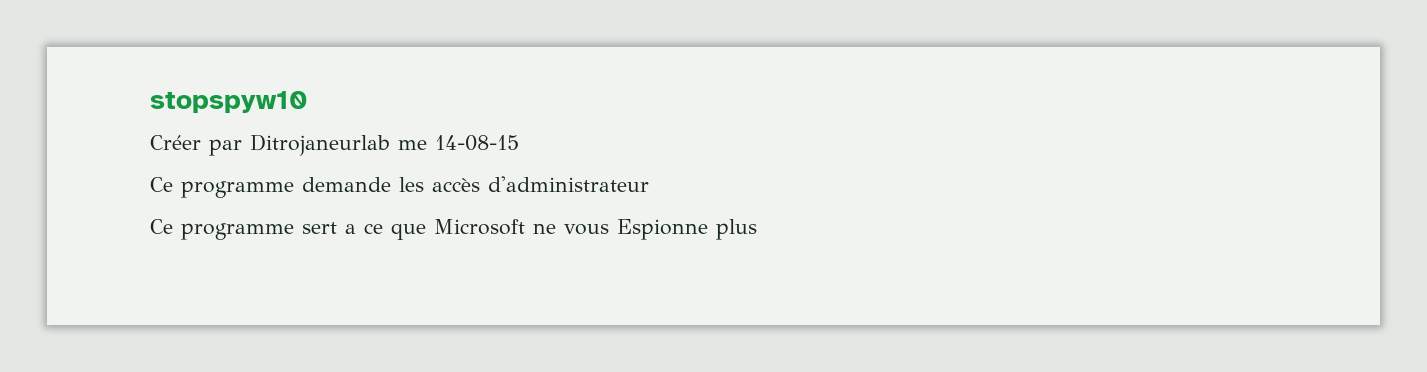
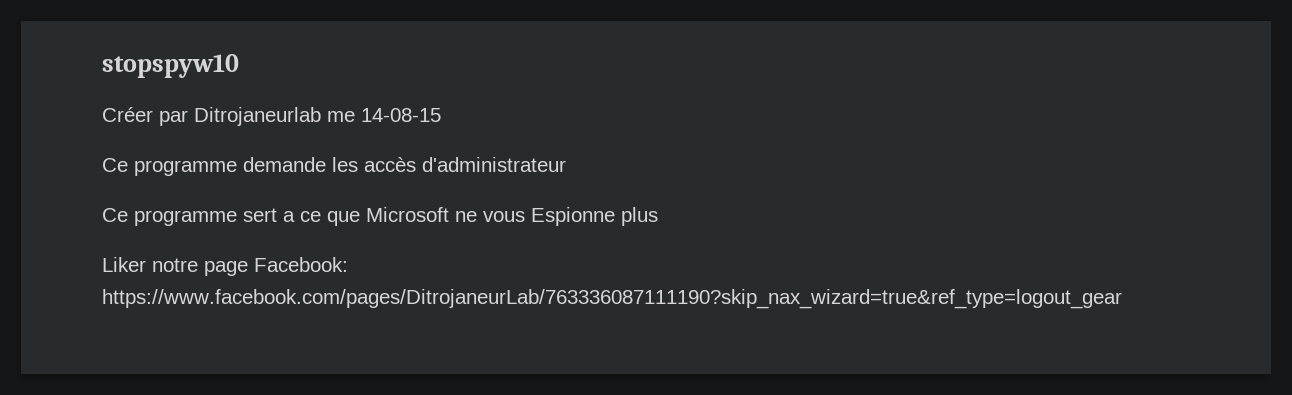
(757, 229) none -> [102,257,348,276] [102,289,1122,309] // Liker notre page Facebook: https://www.facebook.com/pages/DitrojaneurLab/763336087111190?skip_nax_wizard=true&ref_type=logout_gear

